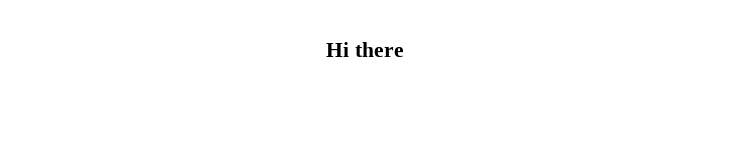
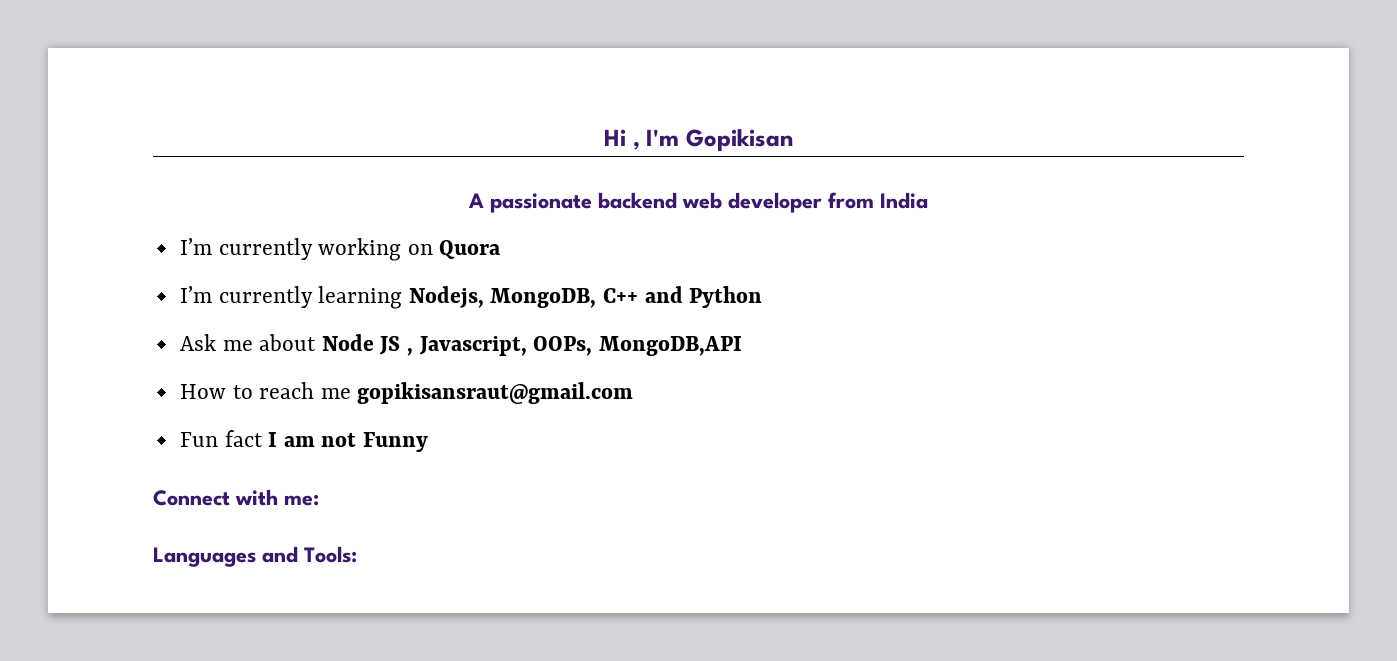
[354,42,404,57] there -> [632,129,793,152] [468,192,928,213] [179,238,502,261] [179,286,763,309] [179,334,742,356] [179,382,634,404] [179,430,429,452] [153,489,319,506] [153,546,357,567] , I'm Gopikisan // A passionate backend web developer from India // I’m currently working on Quora // I’m currently learning Nodejs, MongoDB, C++ and Python // Ask me about Node JS , Javascript, OOPs, MongoDB,API // How to reach me gopikisansraut@gmail.com // Fun fact I am not Funny // Connect with me: // Languages and Tools:

